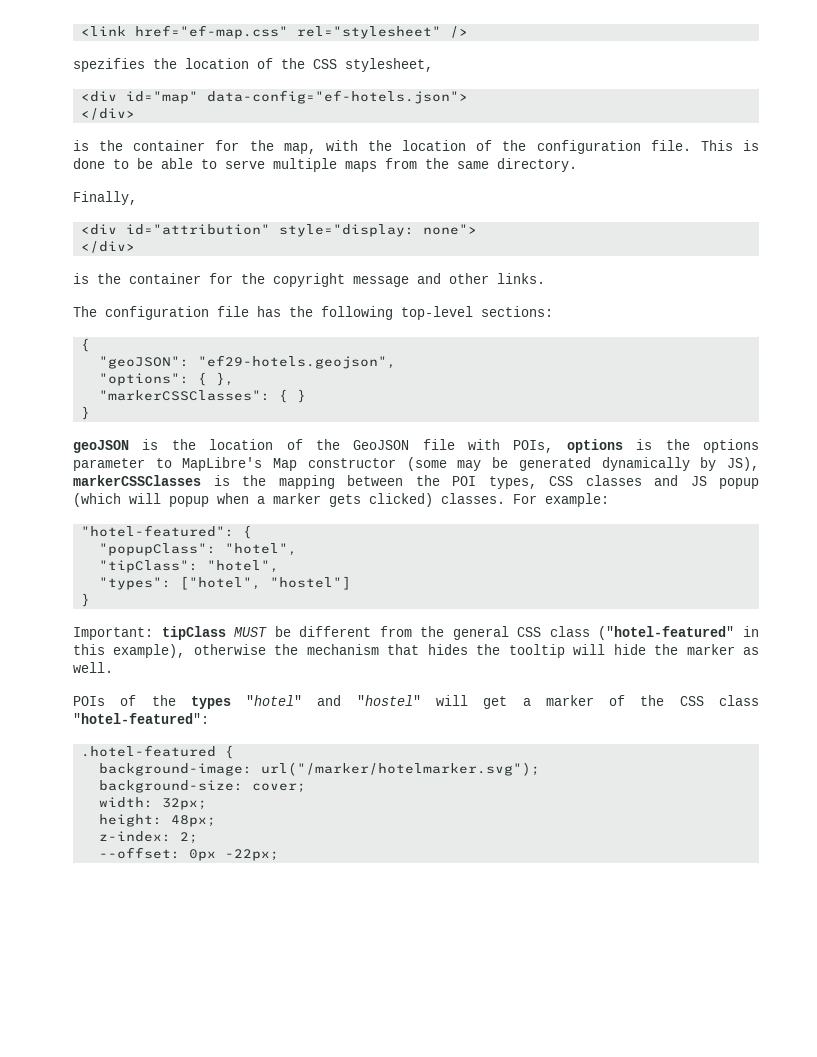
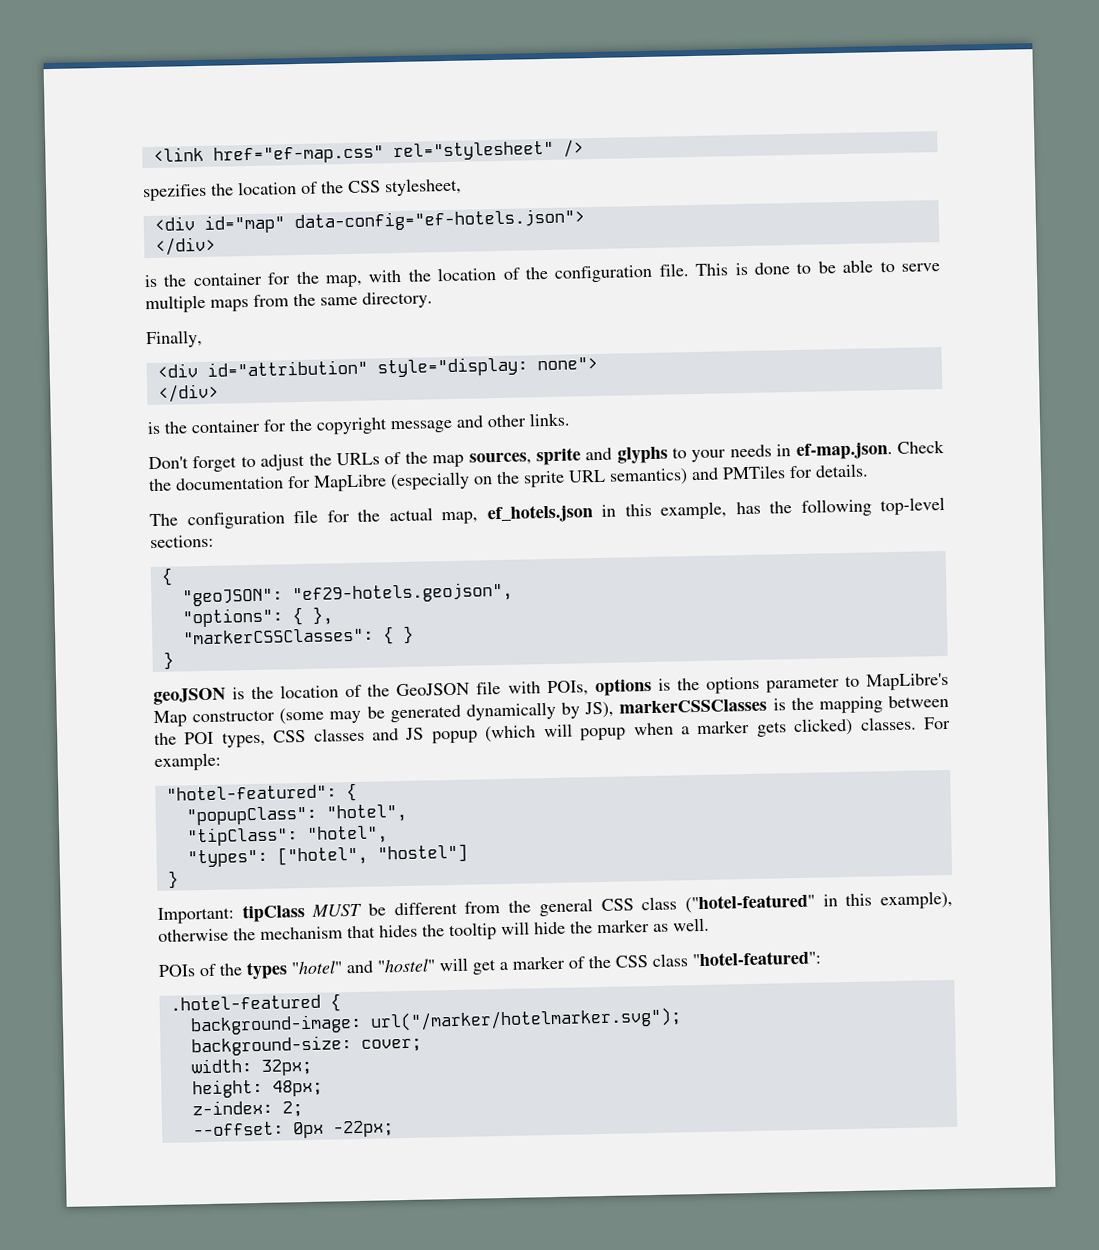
[73,306,249,320] The configuration file -> [148,439,946,473] [148,463,869,492] [149,501,727,530] Don't forget to adjust the URLs of the map sources, sprite and glyphs to your needs in ef-map.json. Check the documentation for MapLibre (especially on the sprite URL semantics) and PMTiles for details. // The configuration file for the actual map, ef_hotels.json in this example,

